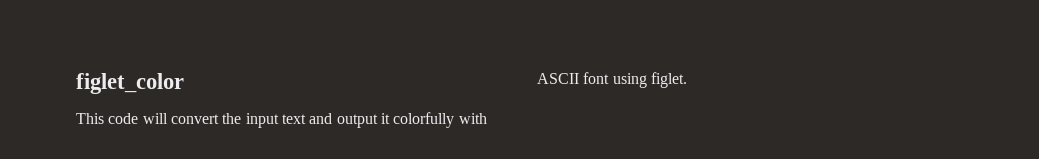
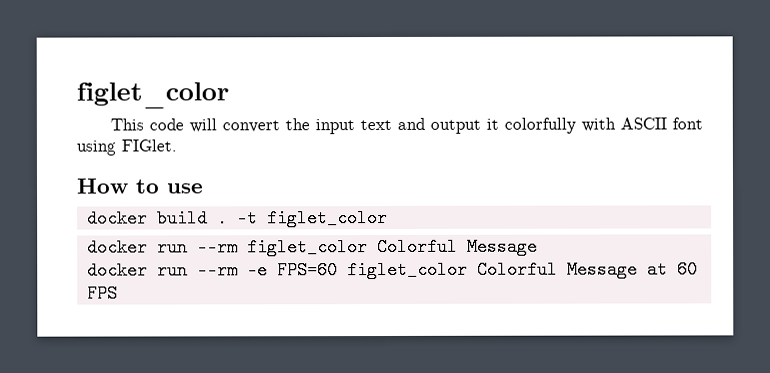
[650,72,687,88] figlet. -> [121,139,177,152] [76,178,204,194] [86,208,388,228] [86,237,538,257] [86,260,698,280] [86,284,118,303] FIGlet. // How to use // docker build . -t figlet_color // docker run --rm figlet_color Colorful Message // docker run --rm -e FPS=60 figlet_color Colorful Message at 60 FPS

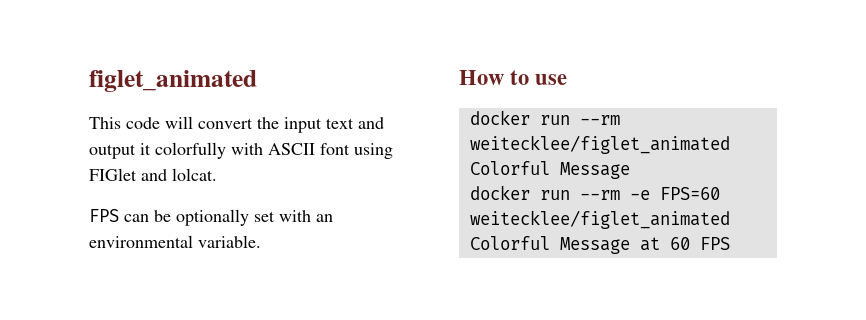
[76,82,229,109] figlet_color -> [89,70,257,92] figlet_animated
[121,139,177,152] [76,178,204,194] [86,208,388,228] [86,238,368,257] FIGlet. // How to use // docker build . -t figlet_color // docker run --rm figlet_color -> [89,168,217,181] [89,209,333,226] [89,235,261,248] [459,70,568,85] [469,110,620,125] [469,135,730,154] FIGlet and lolcat. // FPS can be optionally set with an environmental variable. // How to use // docker run --rm weitecklee/figlet_animated
[346,260,468,280] figlet_color -> [469,210,730,229] weitecklee/figlet_animated

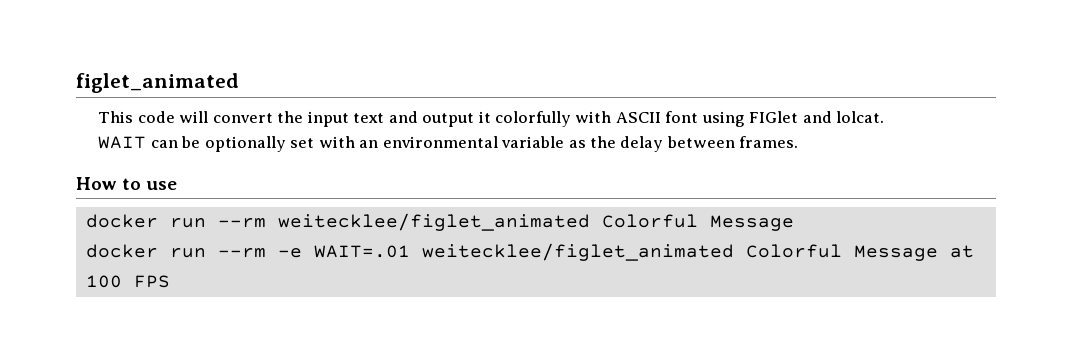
[89,209,119,222] FPS -> [98,136,147,149] WAIT
[198,235,261,248] variable. -> [501,136,799,152] variable as the delay between frames.
[659,187,720,200] FPS=60 -> [313,245,410,258] WAIT=.01
[669,237,690,250] 60 -> [85,275,122,288] 100

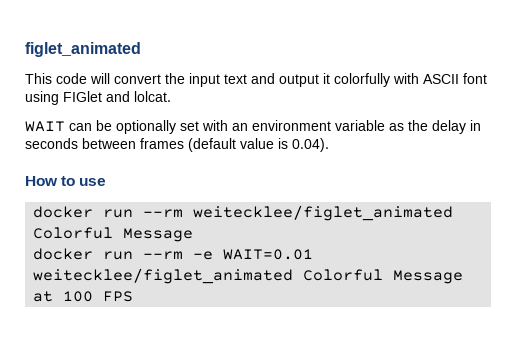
[382,136,498,148] environmental -> [252,120,331,131] environment
[666,136,799,148] between frames. -> [470,120,481,131] [25,138,329,152] in seconds between frames (default value is 0.04).
[313,245,410,258] WAIT=.01 -> [223,249,314,260] WAIT=0.01

